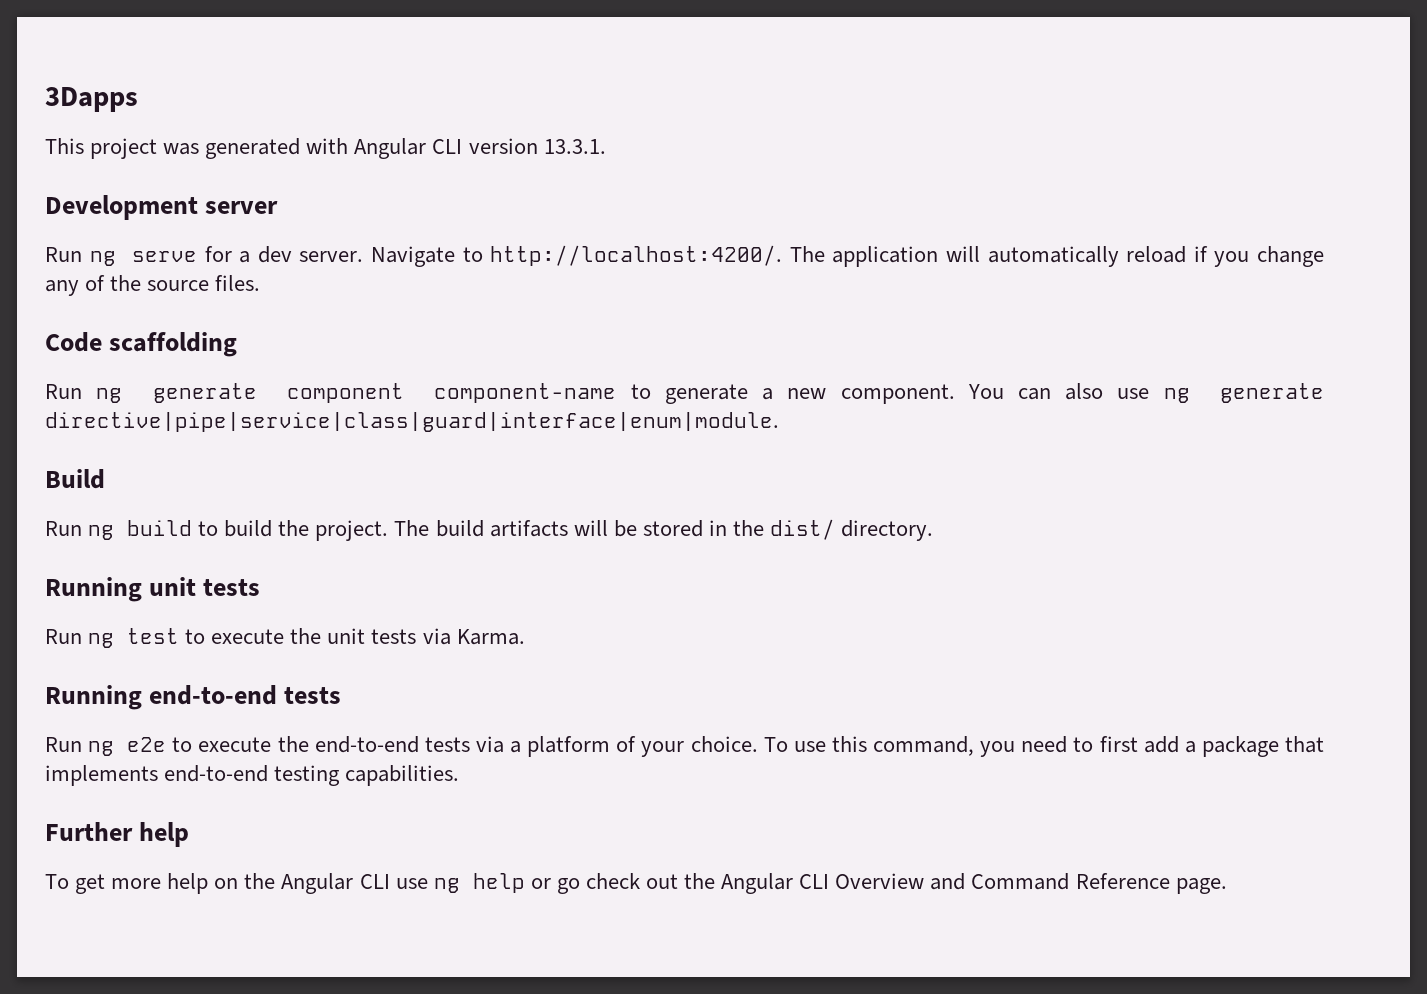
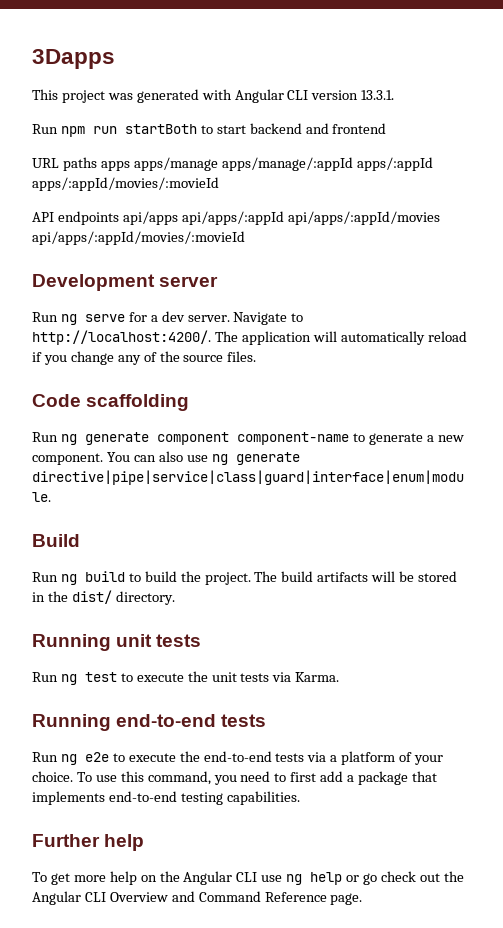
(606, 146) none -> [32,123,387,137] [32,157,433,171] [32,177,219,191] [32,211,440,225] [32,231,245,245] // Run npm run startBoth to start backend and frontend // URL paths apps apps/manage apps/manage/:appId apps/:appId apps/:appId/movies/:movieId // API endpoints api/apps api/apps/:appId api/apps/:appId/movies api/apps/:appId/movies/:movieId

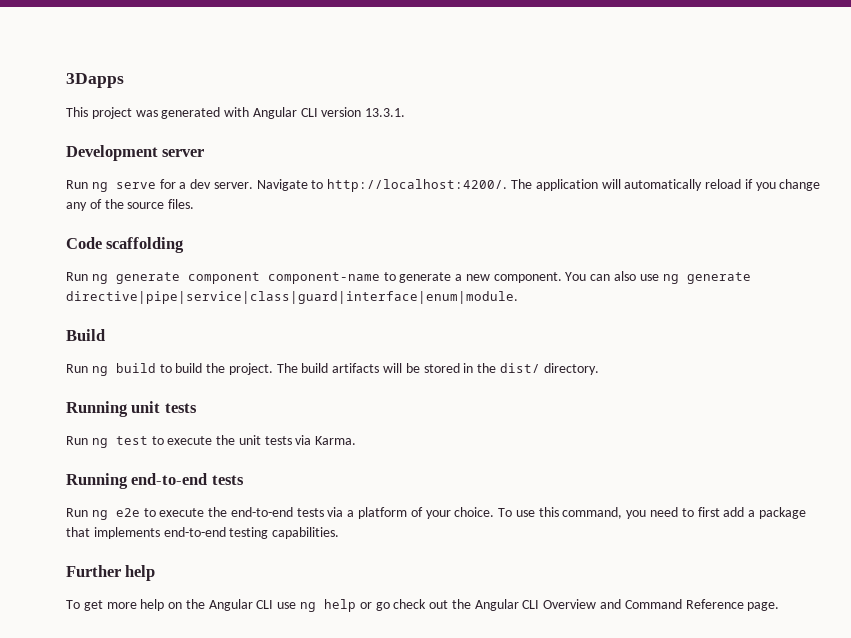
[32,123,387,137] [32,157,433,171] [32,177,219,191] [32,211,440,225] [32,231,245,245] // Run npm run startBoth to start backend and frontend // URL paths apps apps/manage apps/manage/:appId apps/:appId apps/:appId/movies/:movieId // API endpoints api/apps api/apps/:appId api/apps/:appId/movies api/apps/:appId/movies/:movieId -> (406, 112) none

